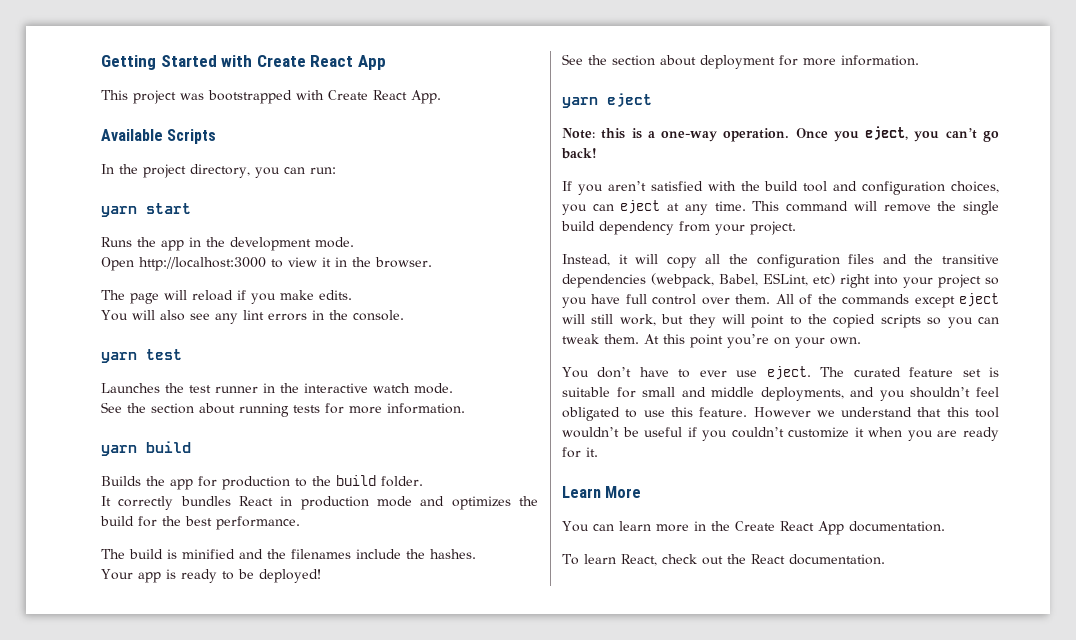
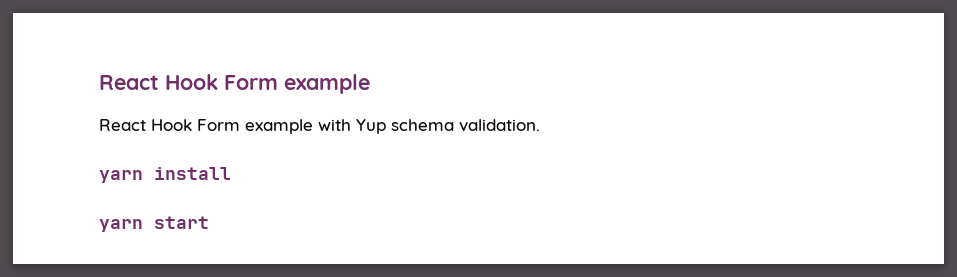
[101,55,386,70] [101,90,441,104] [101,129,217,144] [101,164,336,178] [101,203,191,217] [101,237,354,251] [101,257,432,271] [101,290,352,304] [101,310,404,324] [101,349,182,363] [101,383,453,394] [101,402,465,417] [101,441,191,456] [101,475,423,490] [101,496,538,510] [100,516,300,530] [101,549,476,559] [101,569,321,583] [562,54,919,69] [562,93,652,108] [562,126,999,142] [561,148,597,159] [562,181,999,195] [562,200,1000,215] [561,221,796,235] [562,254,999,268] [562,273,999,288] [562,293,999,308] [562,314,999,328] [562,334,861,348] [562,366,1000,380] [562,387,999,401] [562,407,999,421] [562,427,999,441] [562,447,598,458] [562,486,642,498] [562,521,945,535] [562,554,885,566] Getting Started with Create React App // This project was bootstrapped with Create React App. // Available Scripts // In the project directory, you can run: // yarn start // Runs the app in the development mode. // Open http://localhost:3000 to view it in the browser. // The page will reload if you make edits. // You will also see any lint errors in the console. // yarn test // Launches the test runner in the interactive watch mode. // See the section about running tests for more information. // yarn build // Builds the app for production to the build folder. // It correctly bundles React in production mode and optimizes the build for the best performance. // The build is minified and the filenames include the hashes. // Your app is ready to be deployed! // See the section about deployment for more information. // yarn eject // Note: this is a one-way operation. Once you eject, you can’t go back! // If you aren’t satisfied with the build tool and configuration choices, you can eject at any time. This command will remove the single build dependency from your project. // Instead, it will copy all the configuration files and the transitive dependencies (webpack, Babel, ESLint, etc) right into your project so you have full control over them. All of the commands except eject will still work, but they will point to the copied scripts so you can tweak them. At this point you’re on your own. // You don’t have to ever use eject. The curated feature set is suitable for small and middle deployments, and you shouldn’t feel obligated to use this feature. However we understand that this tool wouldn’t be useful if you couldn’t customize it when you are ready for it. // Learn More // You can learn more in the Create React App documentation. // To learn React, check out the React documentation. -> [99,74,370,94] [99,119,540,134] [99,167,231,183] [99,216,209,232] React Hook Form example // React Hook Form example with Yup schema validation. // yarn install // yarn start

